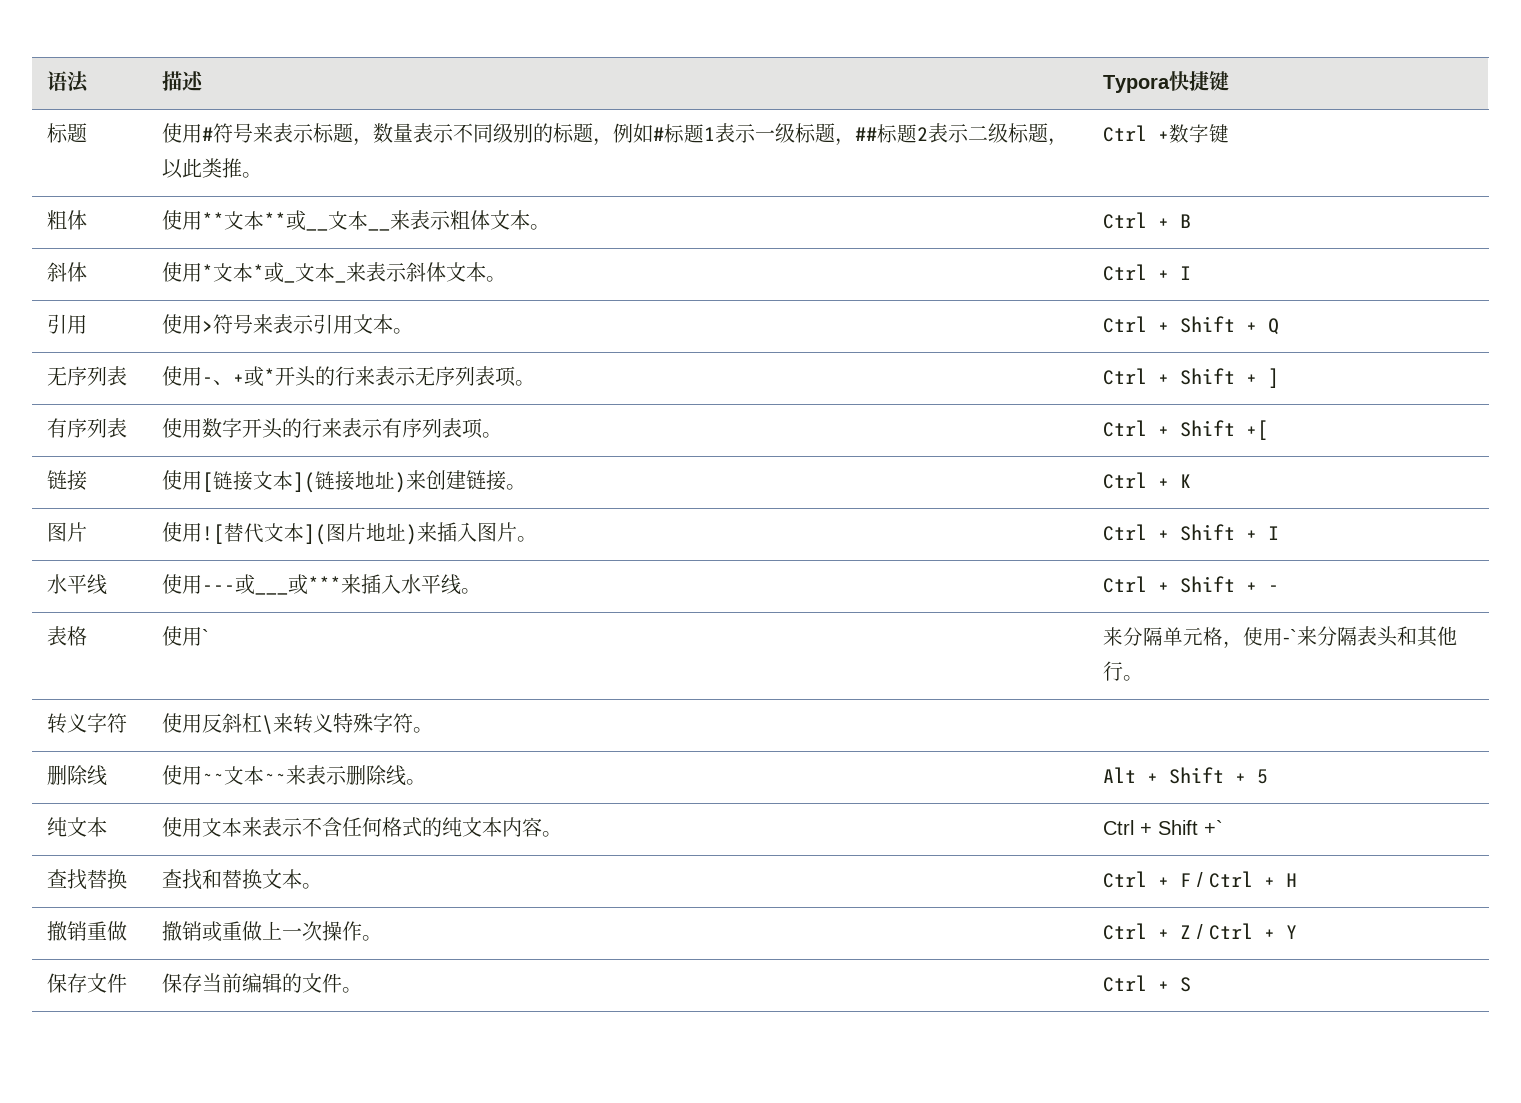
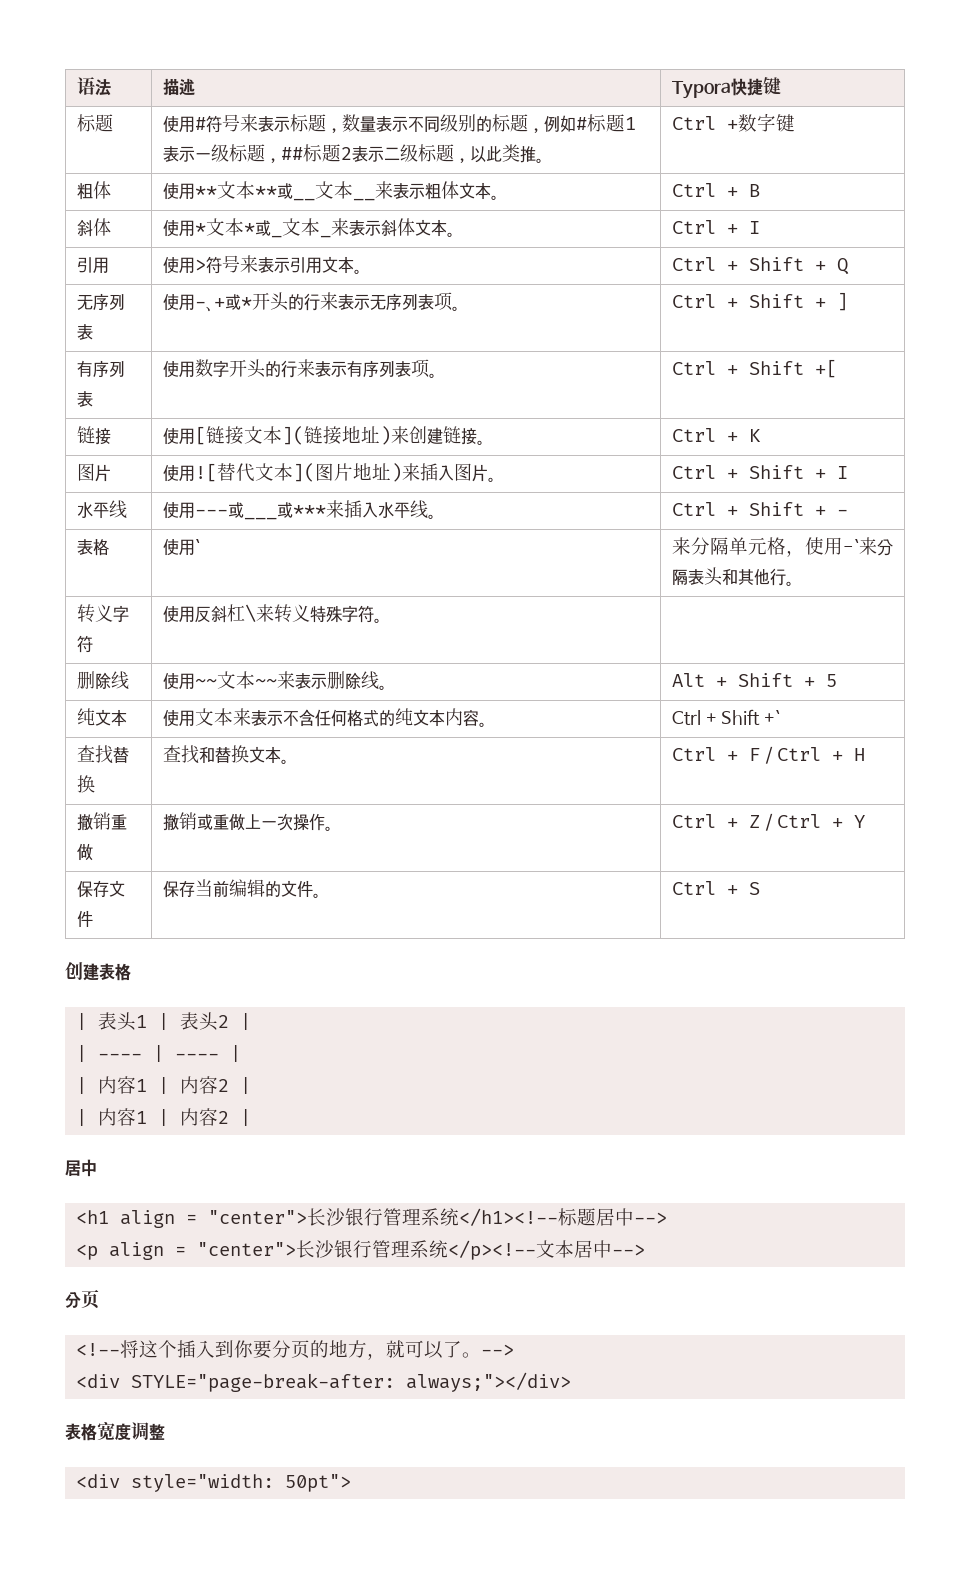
(1192, 984) none -> [65,961,131,981] [75,1012,251,1031] [75,1045,241,1062] [75,1076,251,1094] [75,1108,251,1126] [65,1159,97,1177] [75,1208,667,1228] [75,1240,645,1260] [65,1289,99,1309] [75,1340,514,1360] [75,1372,571,1392] [65,1421,165,1441] [75,1474,351,1492] // 创建表格 // | 表头1 | 表头2 | // | ---- | ---- | // | 内容1 | 内容2 | // | 内容1 | 内容2 | // 居中 // <h1 align = "center">长沙银行管理系统</h1><!--标题居中--> // <p align = "center">长沙银行管理系统</p><!--文本居中--> // 分页 // <!--将这个插入到你要分页的地方，就可以了。--> // <div STYLE="page-break-after: always;"></div> // 表格宽度调整 // <div style="width: 50pt">

